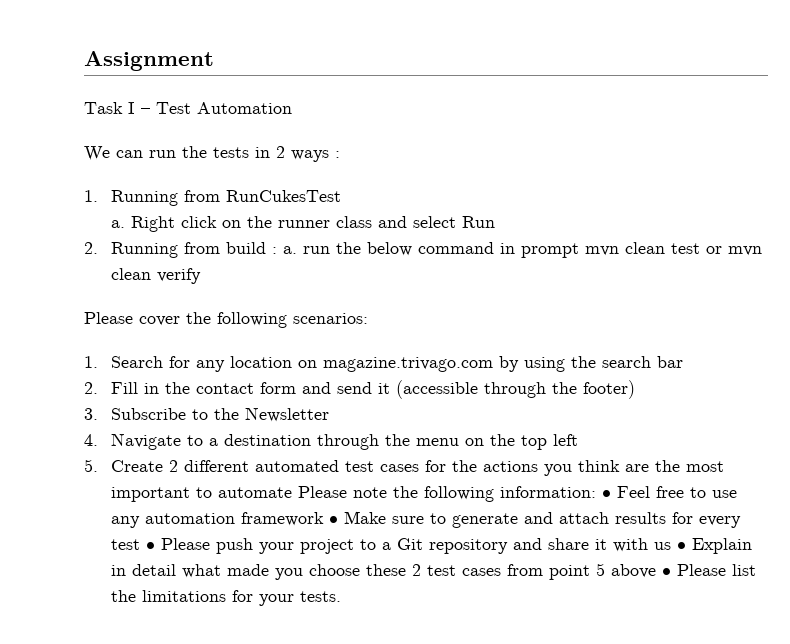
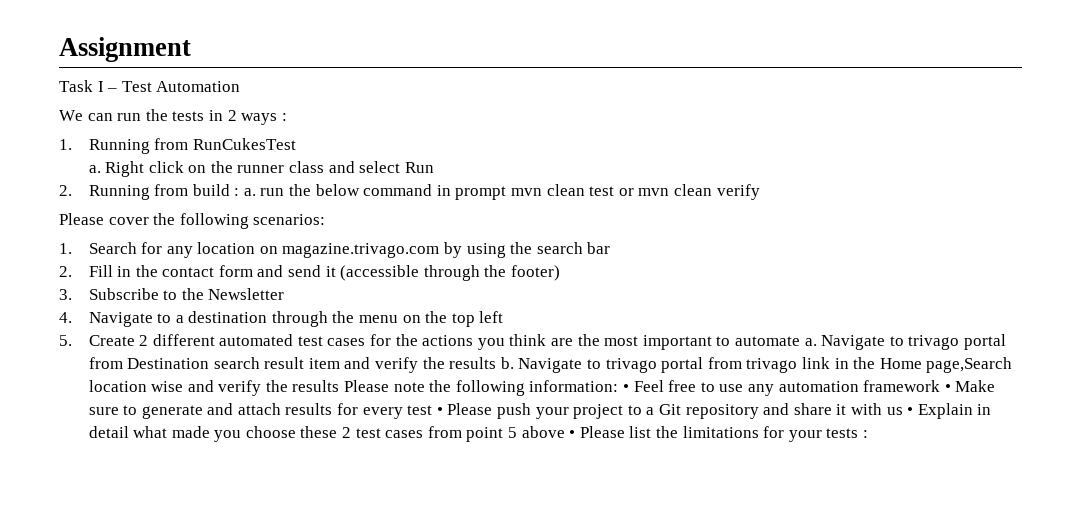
(292, 492) none -> [804,334,1006,350] [88,357,1013,373] [88,380,340,396] a. Navigate to trivago portal from Destination search result item and verify the results b. Navigate to trivago portal from trivago link in the Home page,Search location wise and verify the results
[299,591,341,602] tests. -> [826,428,868,438] tests :

